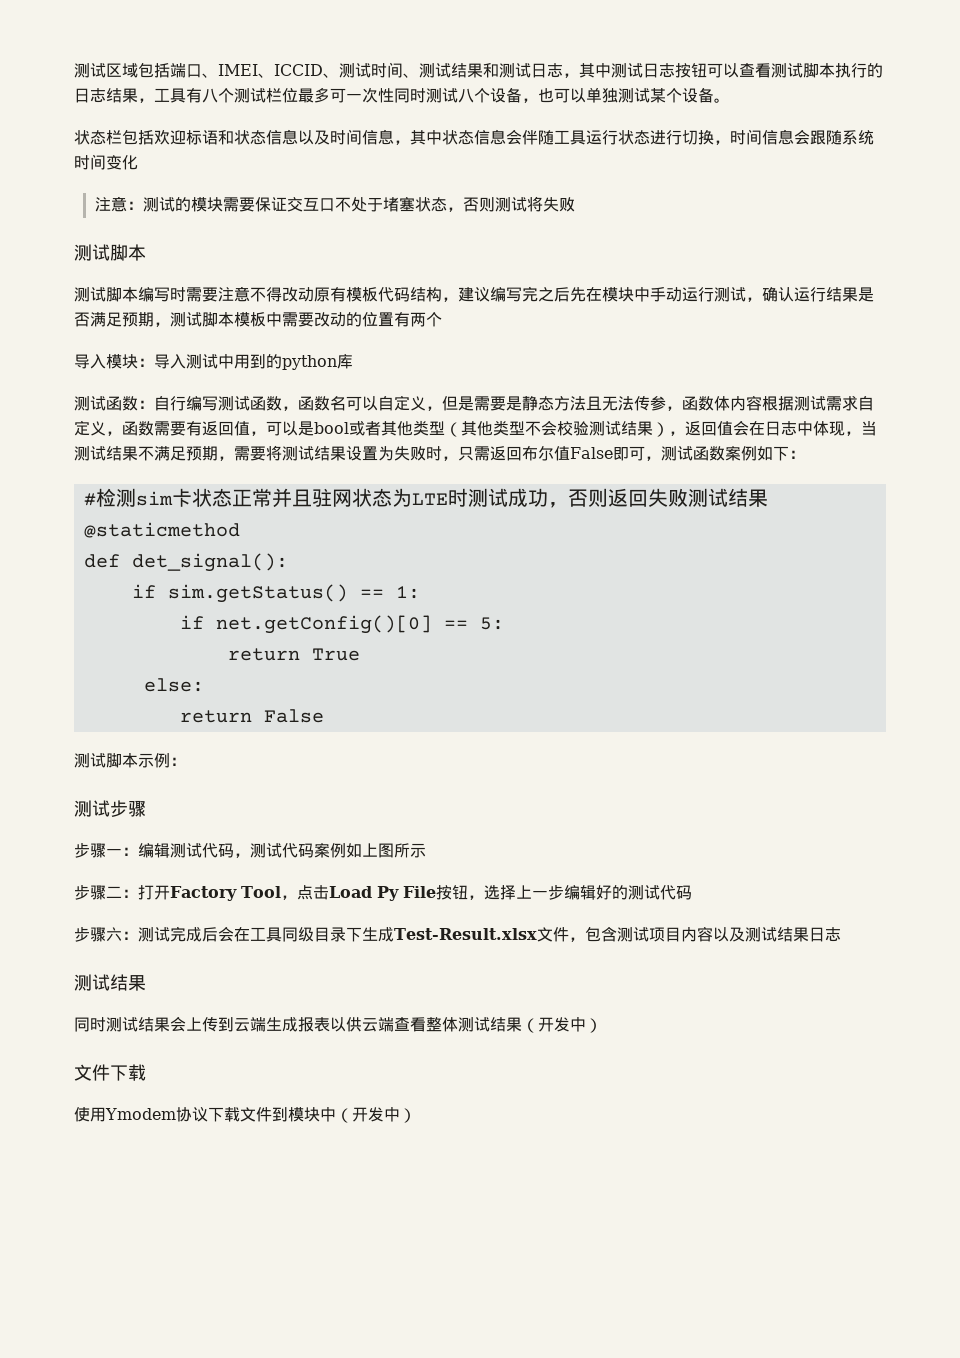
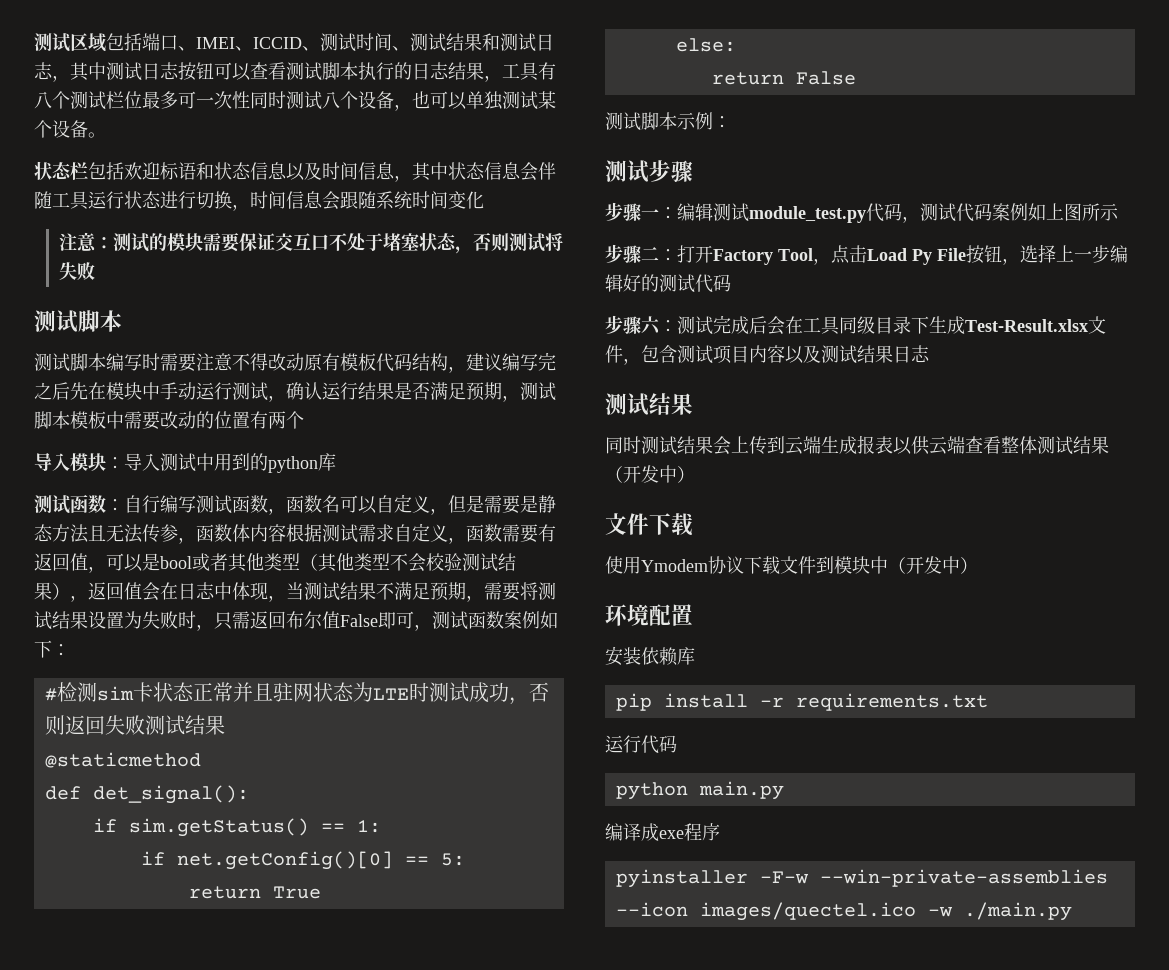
(202, 850) none -> [749,206,866,223] module_test.py
(416, 1115) none -> [605,604,693,626] [605,646,695,666] [615,693,988,711] [605,735,677,754] [615,781,784,800] [605,823,720,841] [615,869,1108,888] [615,902,1072,921] // 环境配置 // 安装依赖库 // pip install -r requirements.txt // 运行代码 // python main.py // 编译成exe程序 // pyinstaller -F-w --win-private-assemblies --icon images/quectel.ico -w ./main.py

